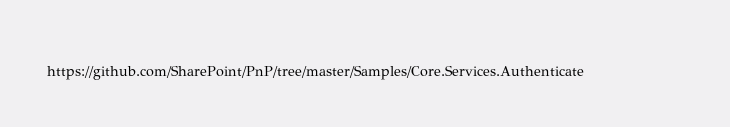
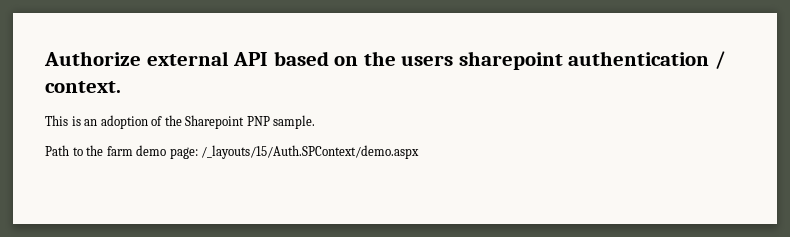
[47,65,584,80] https://github.com/SharePoint/PnP/tree/master/Samples/Core.Services.Authenticate -> [44,51,726,70] [45,81,121,93] [45,115,316,129] [45,145,420,159] Authorize external API based on the users sharepoint authentication / context. // This is an adoption of the Sharepoint PNP sample. // Path to the farm demo page: /_layouts/15/Auth.SPContext/demo.aspx

